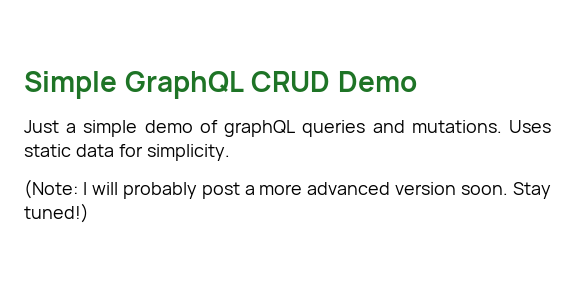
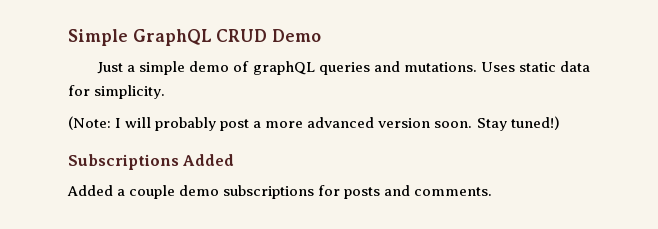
(89, 213) none -> [68,154,235,170] [67,185,493,199] // Subscriptions Added // Added a couple demo subscriptions for posts and comments.

